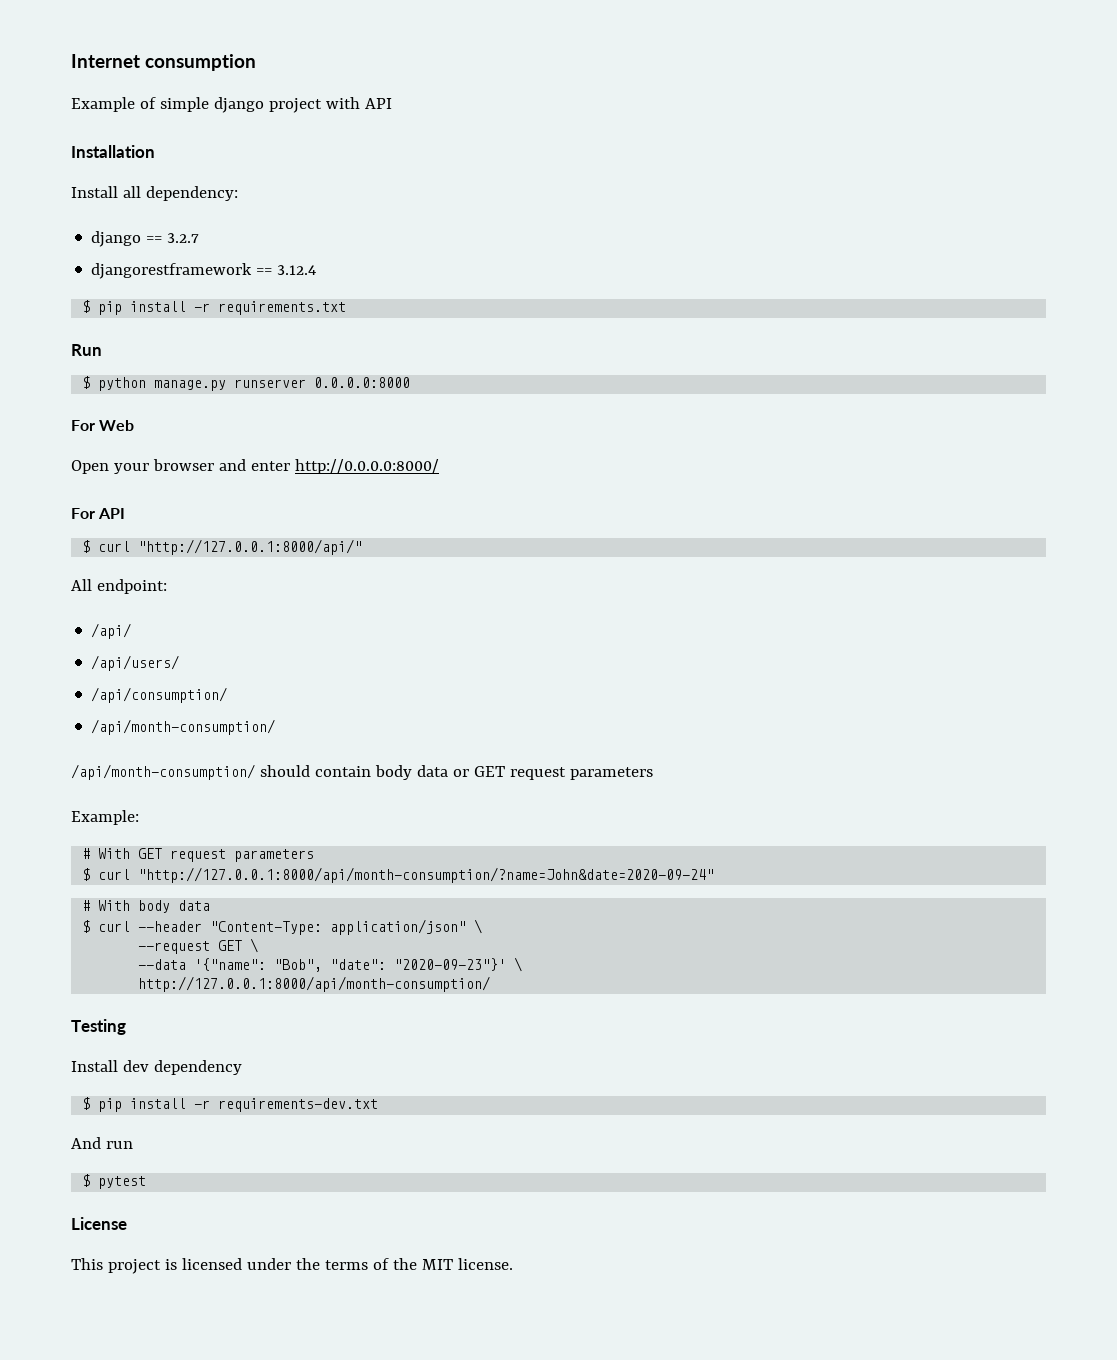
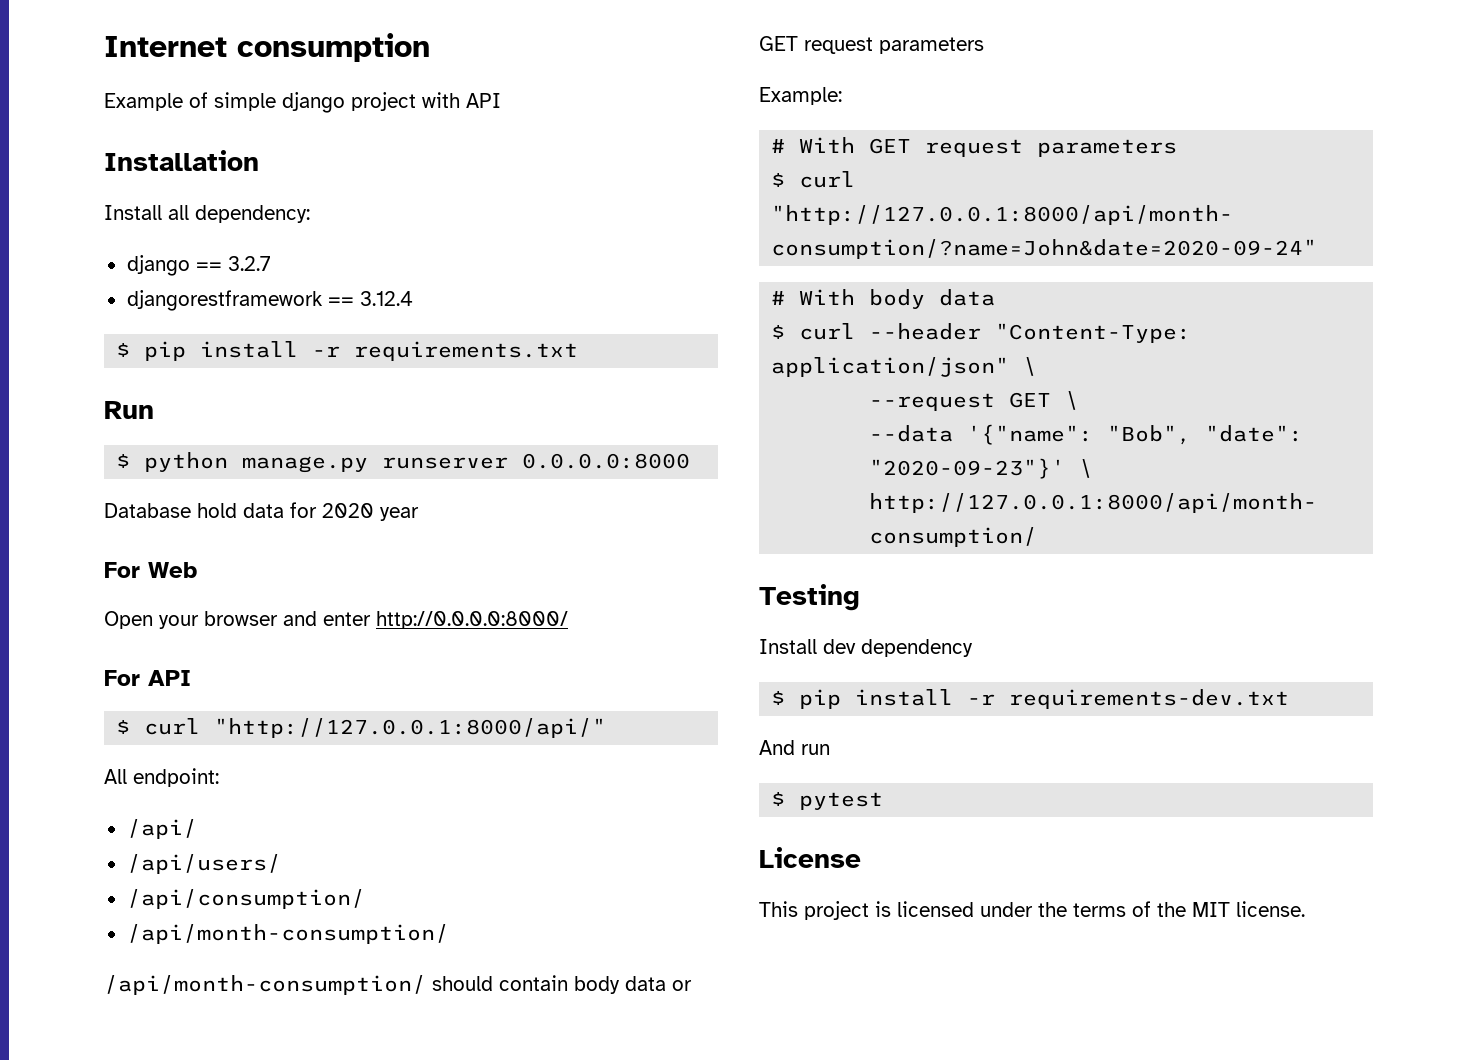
(411, 382) none -> [104,502,419,521] // Database hold data for 2020 year

